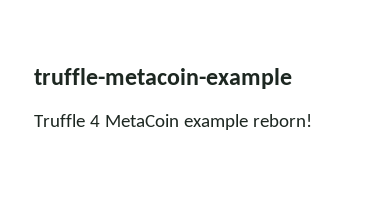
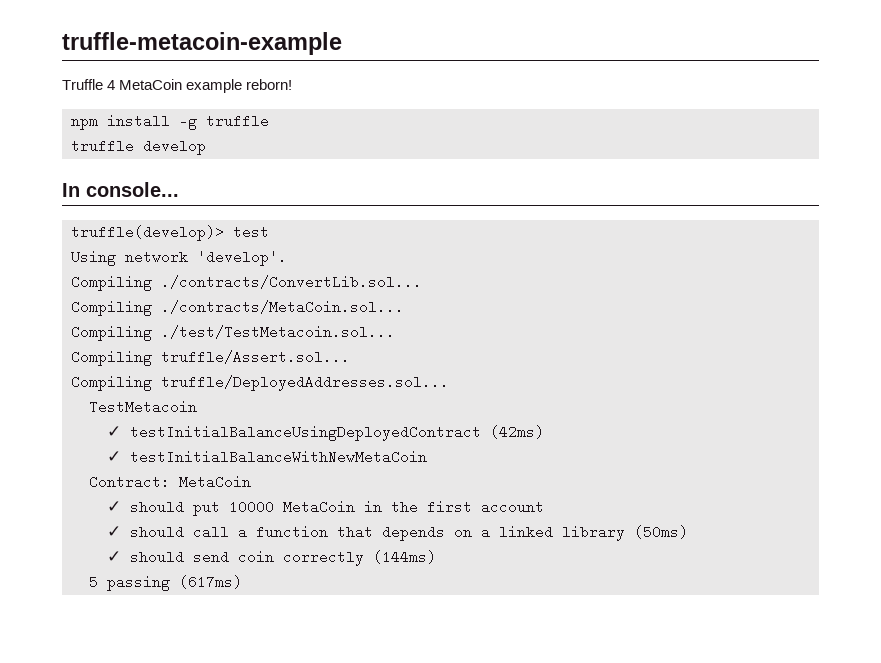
(312, 120) none -> [71,114,269,130] [71,139,206,155] [62,182,179,197] [71,225,269,241] [71,250,287,266] [71,275,422,291] [71,300,404,316] [71,325,395,341] [71,350,350,366] [71,375,449,391] [89,400,197,414] [107,425,544,441] [107,450,427,464] [89,475,251,489] [107,500,544,516] [107,525,688,541] [107,550,436,566] [89,575,242,591] // npm install -g truffle // truffle develop // In console... // truffle(develop)> test // Using network 'develop'. // Compiling ./contracts/ConvertLib.sol... // Compiling ./contracts/MetaCoin.sol... // Compiling ./test/TestMetacoin.sol... // Compiling truffle/Assert.sol... // Compiling truffle/DeployedAddresses.sol... // TestMetacoin // ✓ testInitialBalanceUsingDeployedContract (42ms) // ✓ testInitialBalanceWithNewMetaCoin // Contract: MetaCoin // ✓ should put 10000 MetaCoin in the first account // ✓ should call a function that depends on a linked library (50ms) // ✓ should send coin correctly (144ms) // 5 passing (617ms)

